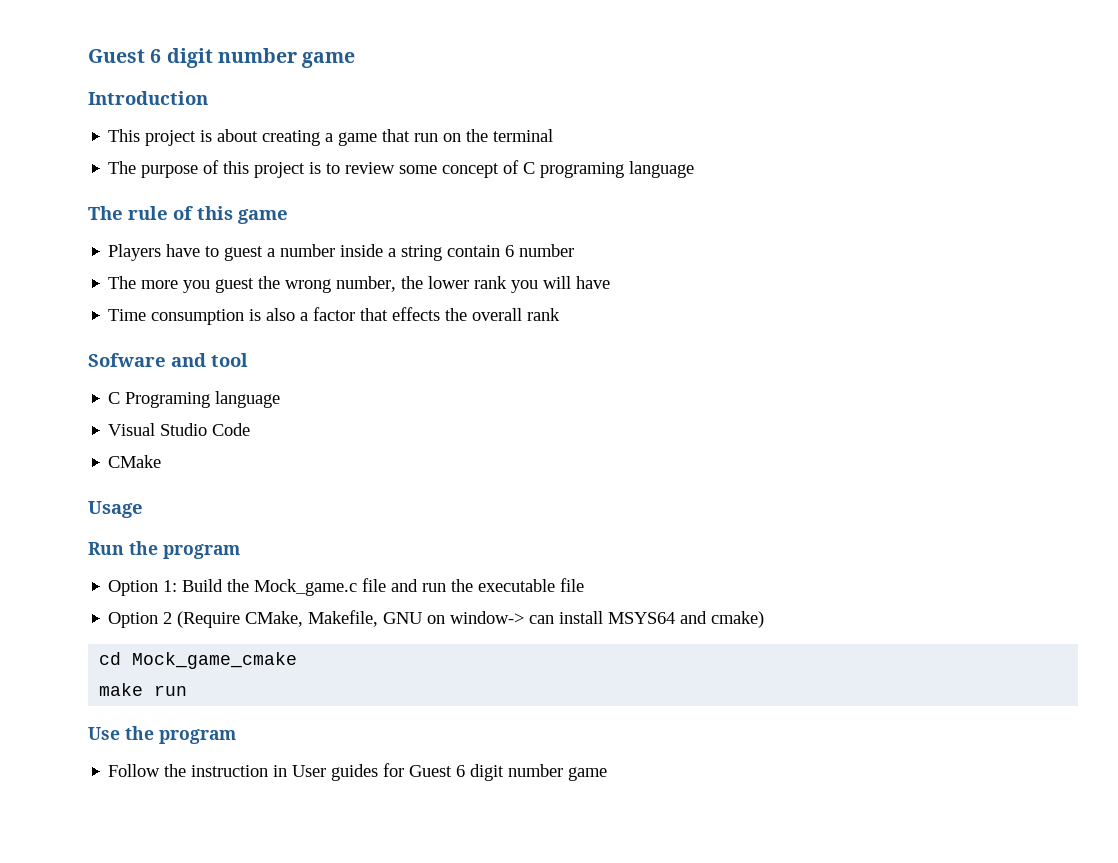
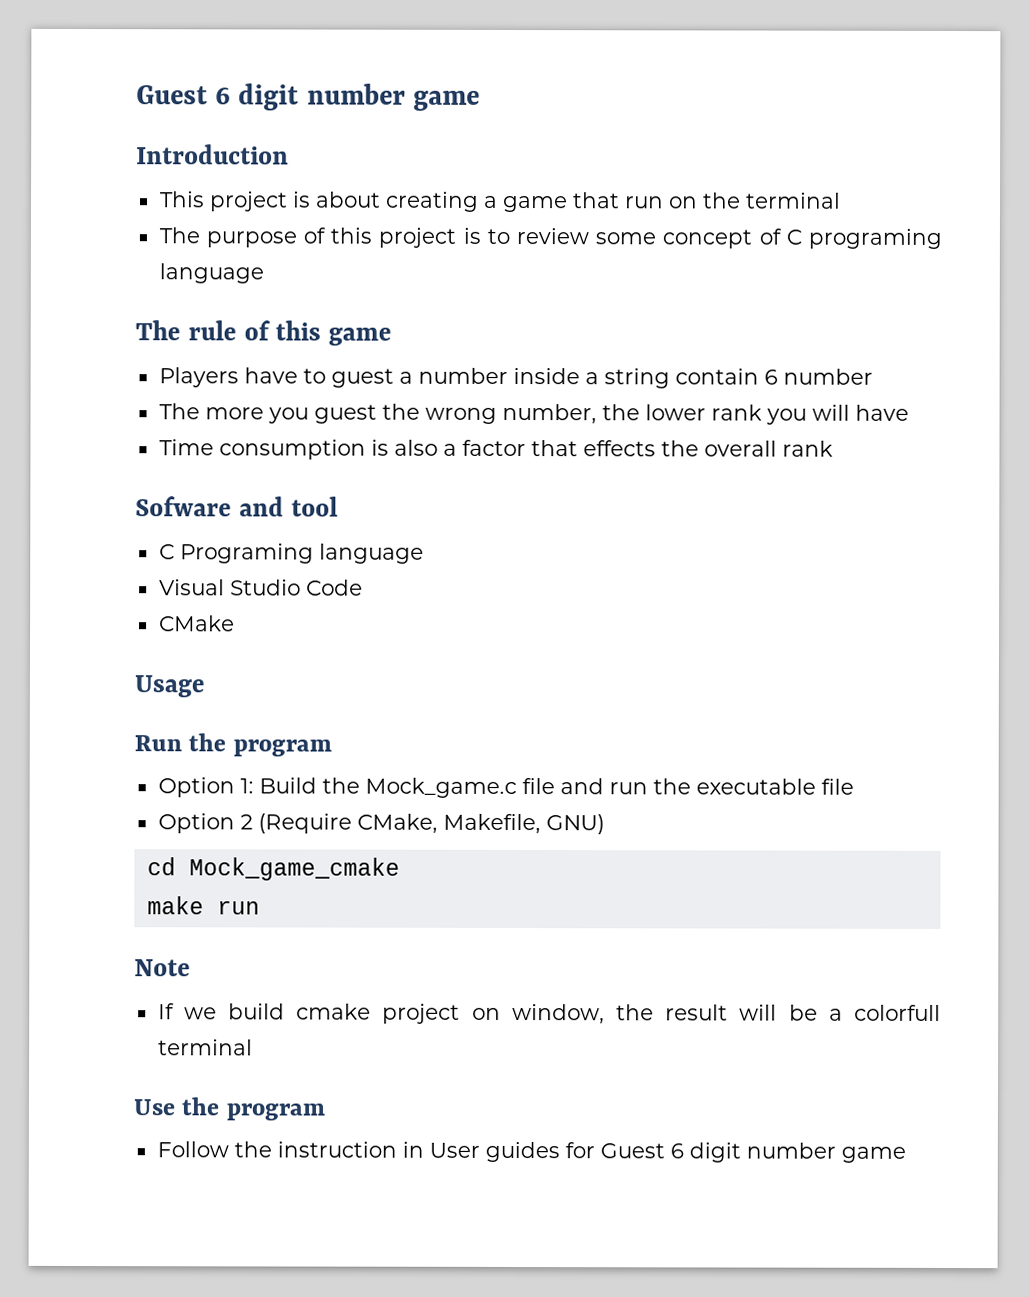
[383,611,765,628] [99,652,298,669] [99,683,188,696] GNU on window-> can install MSYS64 and cmake) // cd Mock_game_cmake // make run -> [545,814,605,835] [146,857,400,881] [146,896,260,915] [134,959,191,977] [157,1003,941,1025] [157,1039,253,1056] GNU) // cd Mock_game_cmake // make run // Note // If we build cmake project on window, the result will be a colorfull terminal

